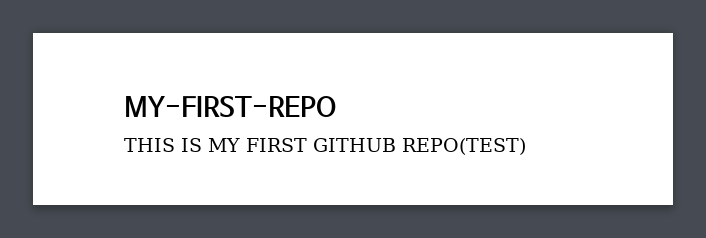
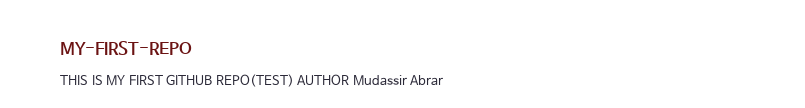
(526, 146) none -> [297,74,444,86] AUTHOR Mudassir Abrar

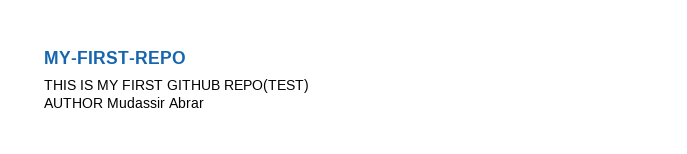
(294, 80) none -> (309, 86) //

